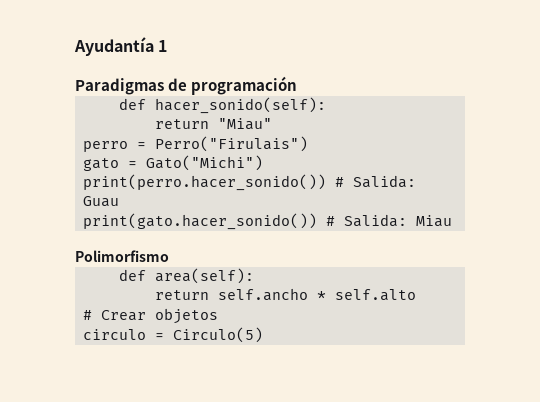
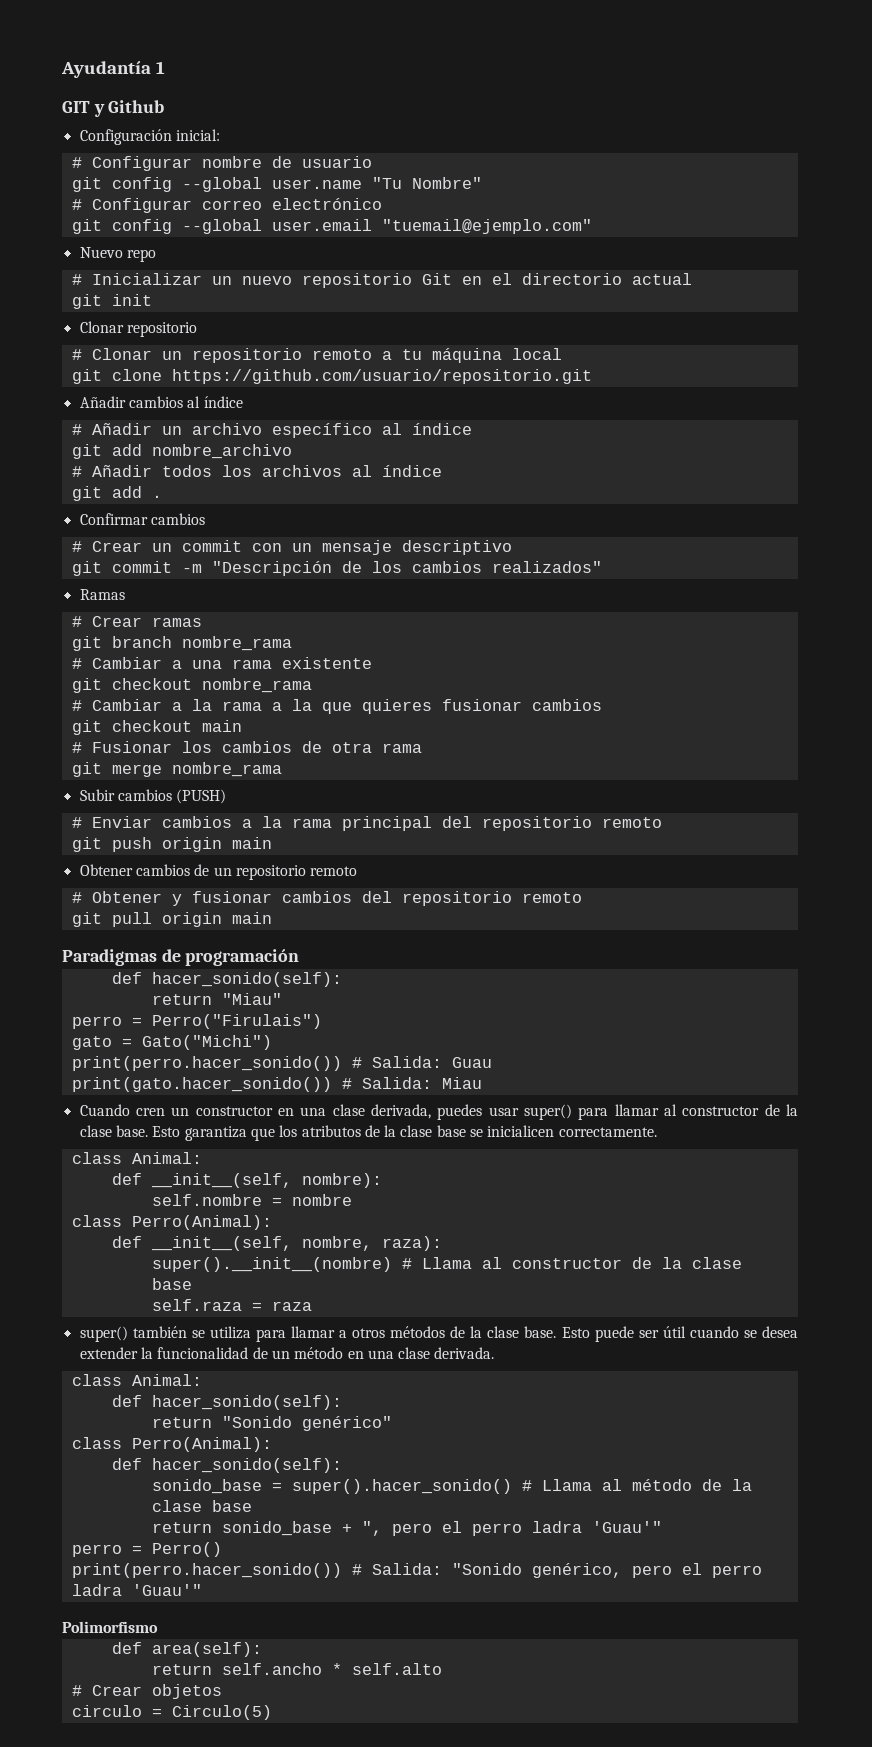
(168, 46) none -> [62,100,165,117] [79,129,220,145] [71,156,372,171] [71,177,482,192] [71,198,382,213] [71,219,592,234] [79,247,156,262] [71,273,692,288] [71,294,152,309] [79,321,197,337] [71,348,562,363] [71,369,592,384] [79,396,243,408] [71,423,472,438] [71,444,292,459] [71,465,442,477] [71,486,162,501] [79,513,205,525] [71,540,512,555] [71,561,602,576] [79,589,125,600] [71,616,202,627] [71,636,292,651] [71,657,372,669] [71,678,312,693] [71,699,602,714] [71,720,242,735] [71,741,422,753] [71,762,282,777] [79,789,227,804] [71,816,662,831] [71,837,272,852] [79,864,358,880] [71,891,582,906] [71,912,272,927] // GIT y Github // Configuración inicial: // # Configurar nombre de usuario // git config --global user.name "Tu Nombre" // # Configurar correo electrónico // git config --global user.email "tuemail@ejemplo.com" // Nuevo repo // # Inicializar un nuevo repositorio Git en el directorio actual // git init // Clonar repositorio // # Clonar un repositorio remoto a tu máquina local // git clone https://github.com/usuario/repositorio.git // Añadir cambios al índice // # Añadir un archivo específico al índice // git add nombre_archivo // # Añadir todos los archivos al índice // git add . // Confirmar cambios // # Crear un commit con un mensaje descriptivo // git commit -m "Descripción de los cambios realizados" // Ramas // # Crear ramas // git branch nombre_rama // # Cambiar a una rama existente // git checkout nombre_rama // # Cambiar a la rama a la que quieres fusionar cambios // git checkout main // # Fusionar los cambios de otra rama // git merge nombre_rama // Subir cambios (PUSH) // # Enviar cambios a la rama principal del repositorio remoto // git push origin main // Obtener cambios de un repositorio remoto // # Obtener y fusionar cambios del repositorio remoto // git pull origin main
(453, 221) none -> [79,1104,798,1120] [79,1125,657,1141] [71,1152,202,1164] [111,1173,382,1188] [151,1194,352,1206] [71,1215,272,1230] [111,1236,442,1251] [151,1257,742,1272] [151,1278,192,1290] [151,1299,312,1311] [79,1326,798,1342] [79,1347,495,1359] [71,1374,202,1386] [111,1395,342,1410] [151,1416,392,1431] [71,1437,272,1452] [111,1458,342,1473] [151,1479,752,1494] [151,1500,252,1512] [151,1521,662,1536] [71,1542,222,1557] [71,1563,762,1578] [71,1584,202,1596] // Cuando cren un constructor en una clase derivada, puedes usar super() para llamar al constructor de la clase base. Esto garantiza que los atributos de la clase base se inicialicen correctamente. // class Animal: // def __init__(self, nombre): // self.nombre = nombre // class Perro(Animal): // def __init__(self, nombre, raza): // super().__init__(nombre) # Llama al constructor de la clase base // self.raza = raza // super() también se utiliza para llamar a otros métodos de la clase base. Esto puede ser útil cuando se desea extender la funcionalidad de un método en una clase derivada. // class Animal: // def hacer_sonido(self): // return "Sonido genérico" // class Perro(Animal): // def hacer_sonido(self): // sonido_base = super().hacer_sonido() # Llama al método de la clase base // return sonido_base + ", pero el perro ladra 'Guau'" // perro = Perro() // print(perro.hacer_sonido()) # Salida: "Sonido genérico, pero el perro ladra 'Guau'"

